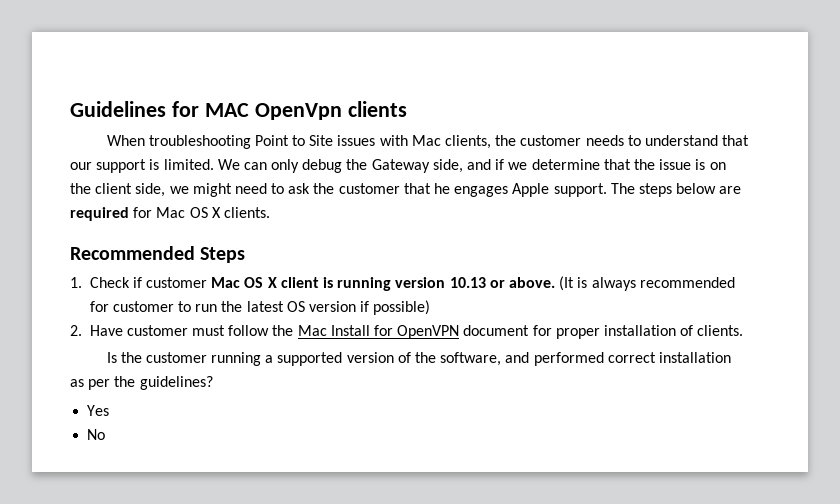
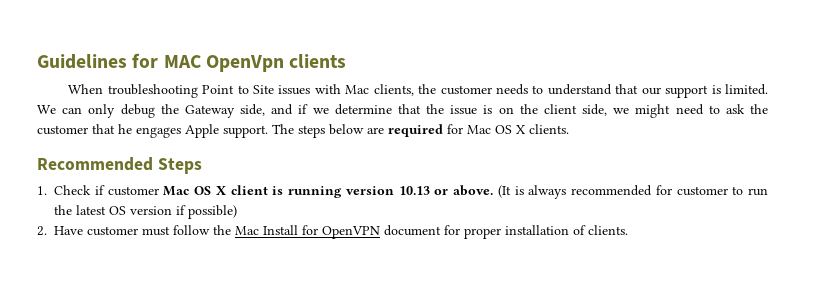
[106,352,731,366] [70,376,213,390] [87,405,110,416] [87,429,106,440] // Is the customer running a supported version of the software, and performed correct installation as per the guidelines? // Yes // No -> (628, 230) none

